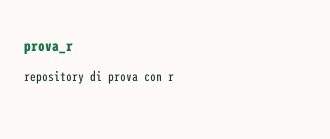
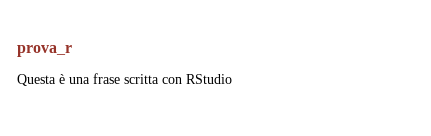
[24,70,174,84] repository di prova con r -> [17,73,232,86] Questa è una frase scritta con RStudio

